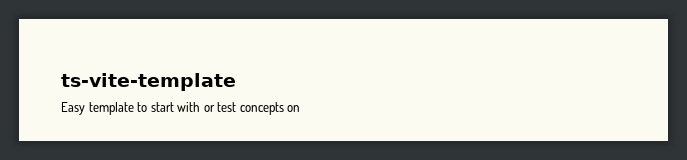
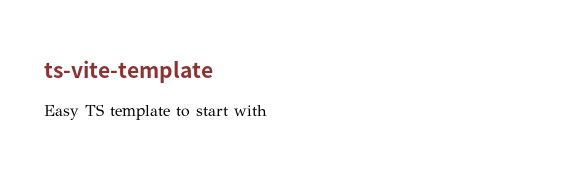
(85, 108) none -> [85,104,104,116] TS
[203,102,301,115] or test concepts on -> (267, 110) none

